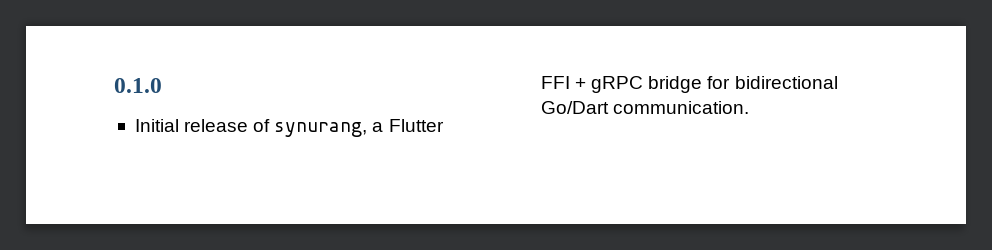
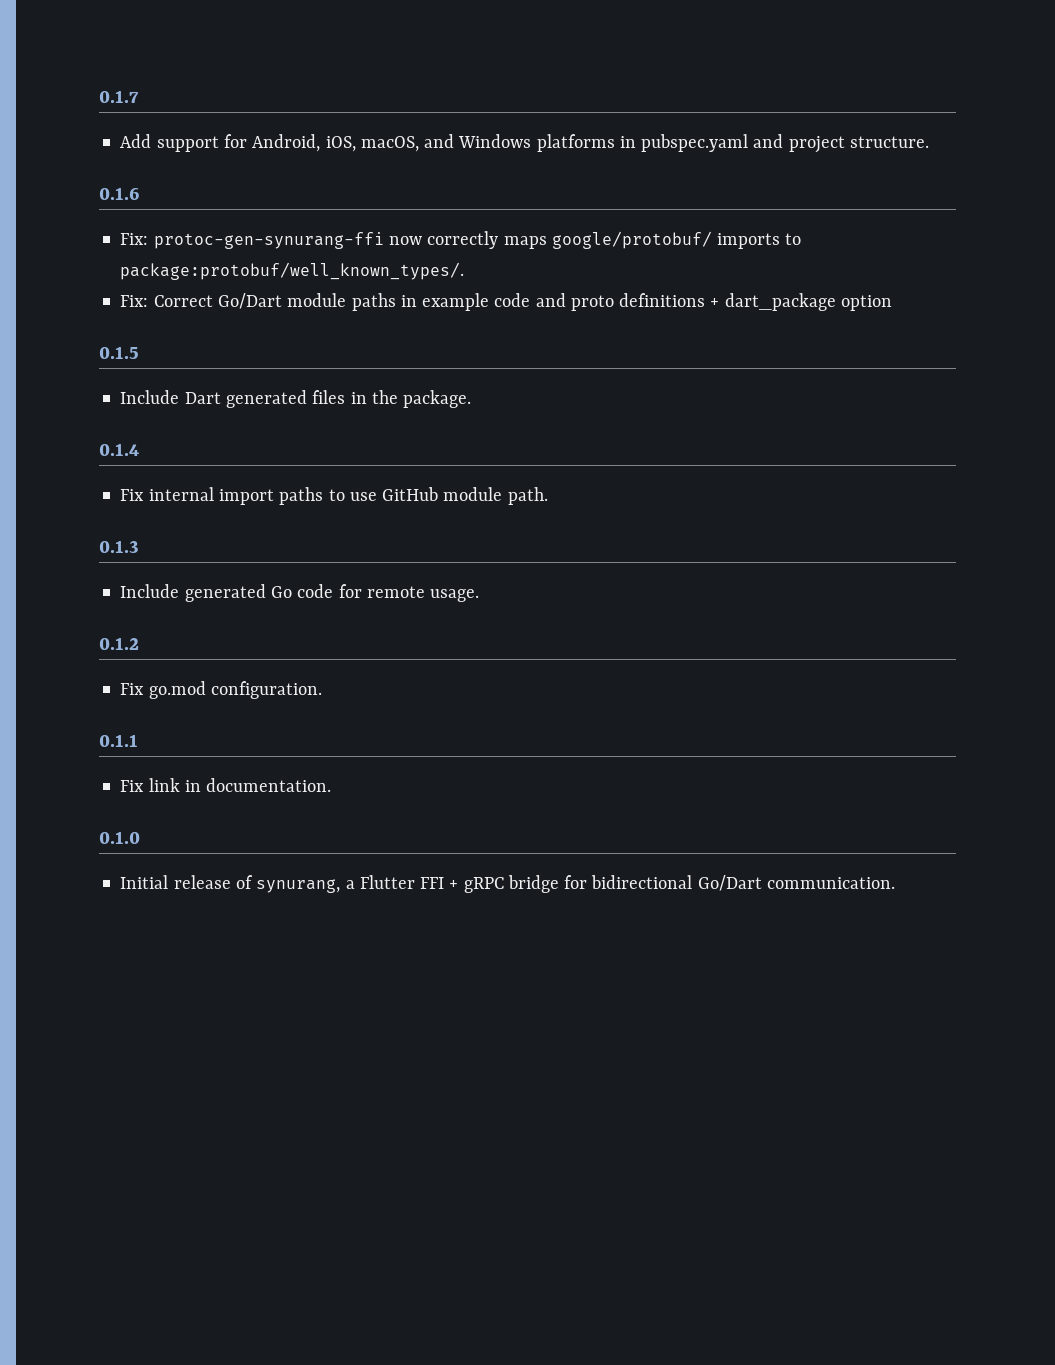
(114, 85) none -> [99,90,139,103] [120,134,929,153] [99,187,139,200] [120,231,802,249] [120,262,465,280] [120,293,892,311] [99,346,139,359] [120,390,472,408] [99,443,139,456] [120,487,548,505] [99,540,139,553] [120,584,480,602] [99,637,139,650] [120,681,322,699] [99,734,138,747] [120,778,332,792] 0.1.7 // Add support for Android, iOS, macOS, and Windows platforms in pubspec.yaml and project structure. // 0.1.6 // Fix: protoc-gen-synurang-ffi now correctly maps google/protobuf/ imports to package:protobuf/well_known_types/. // Fix: Correct Go/Dart module paths in example code and proto definitions + dart_package option // 0.1.5 // Include Dart generated files in the package. // 0.1.4 // Fix internal import paths to use GitHub module path. // 0.1.3 // Include generated Go code for remote usage. // 0.1.2 // Fix go.mod configuration. // 0.1.1 // Fix link in documentation. //

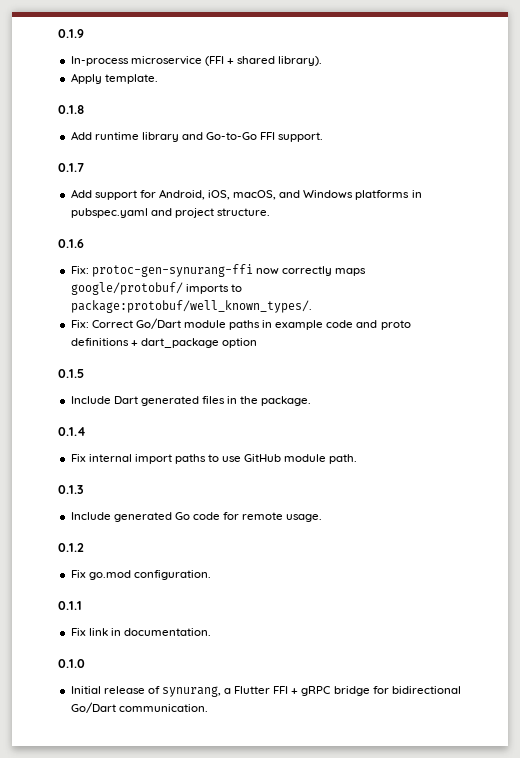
(99, 96) none -> [58,29,84,38] [70,56,323,66] [70,73,158,84] [58,105,84,114] [70,131,324,142] 0.1.9 // In-process microservice (FFI + shared library). // Apply template. // 0.1.8 // Add runtime library and Go-to-Go FFI support. //

